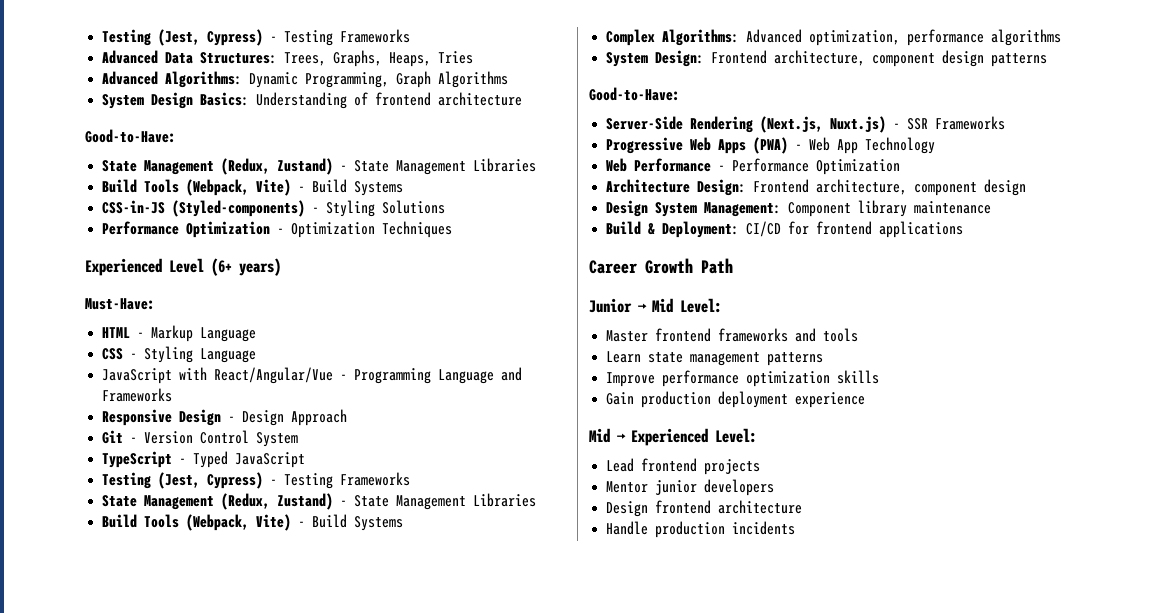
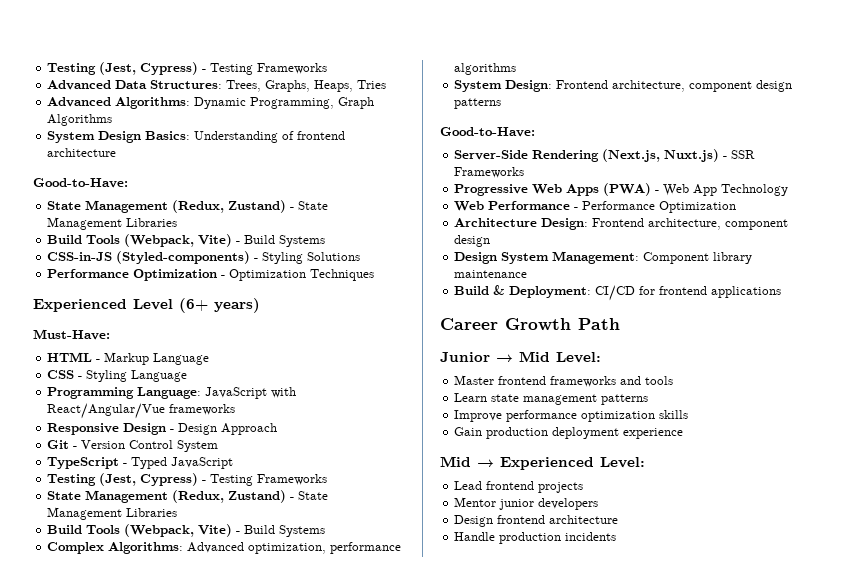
(257, 355) none -> [47,387,202,399] Programming Language:
[340,367,523,384] [102,388,173,402] - Programming Language and Frameworks -> [169,404,236,415] frameworks

